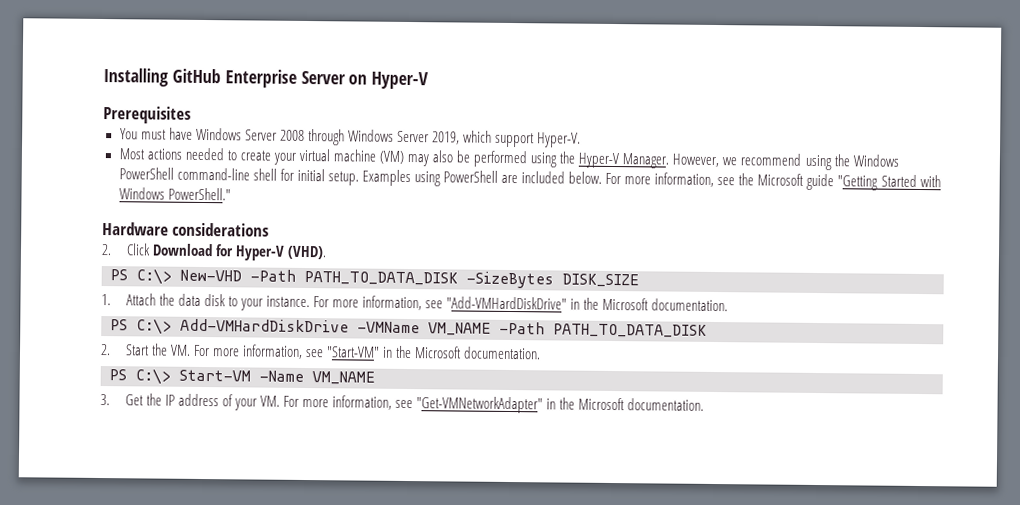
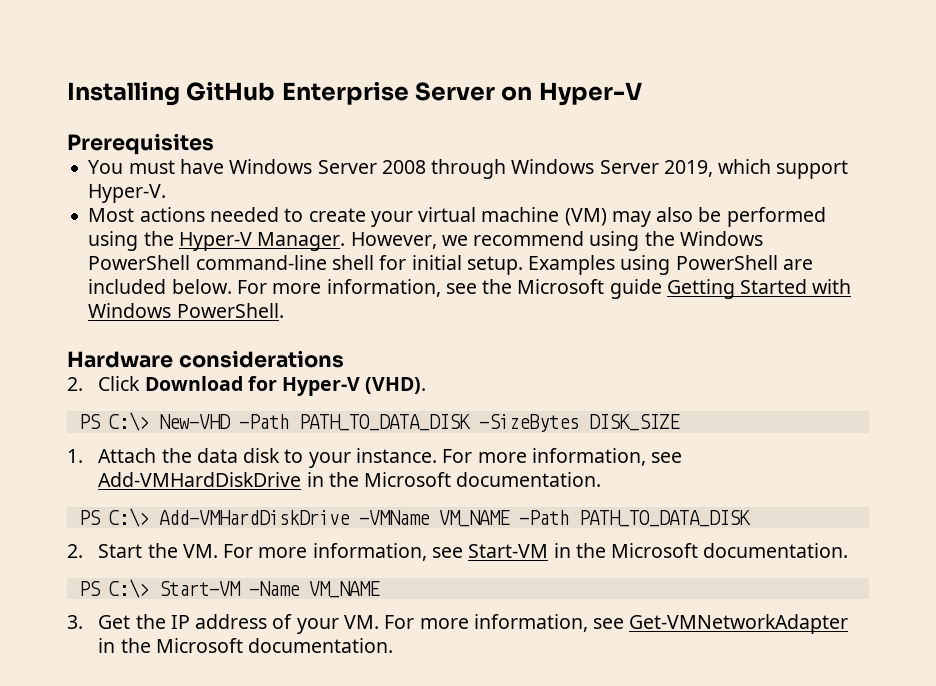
[837,175,879,191] "Getting -> [666,279,735,299] Getting
[167,187,231,201] PowerShell." -> [176,303,284,318] PowerShell.
[446,296,568,310] "Add-VMHardDiskDrive" -> [98,472,302,487] Add-VMHardDiskDrive
[325,346,380,358] "Start-VM" -> [468,544,549,558] Start-VM
[416,396,544,414] "Get-VMNetworkAdapter" -> [629,614,849,634] Get-VMNetworkAdapter

